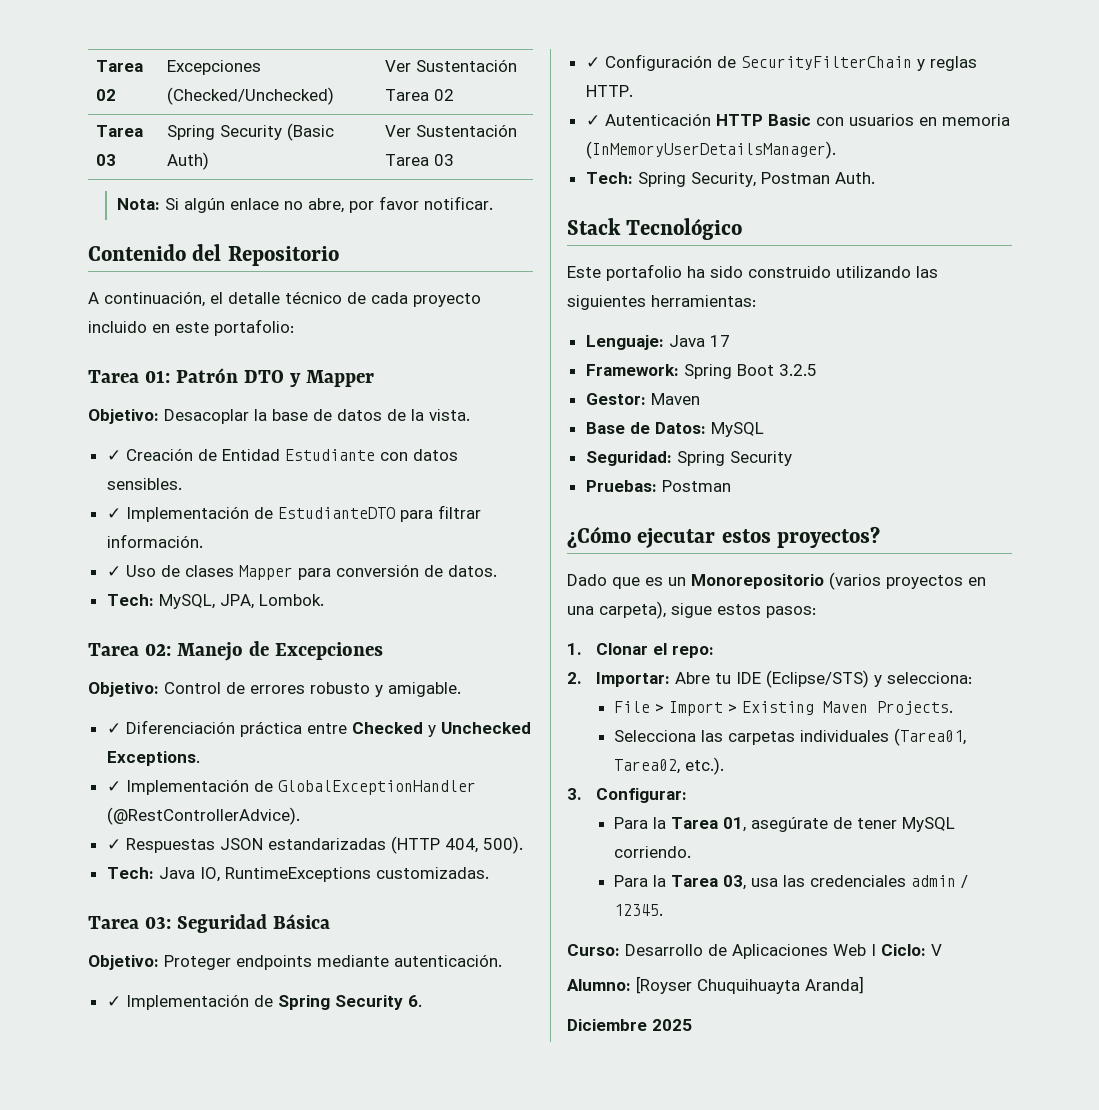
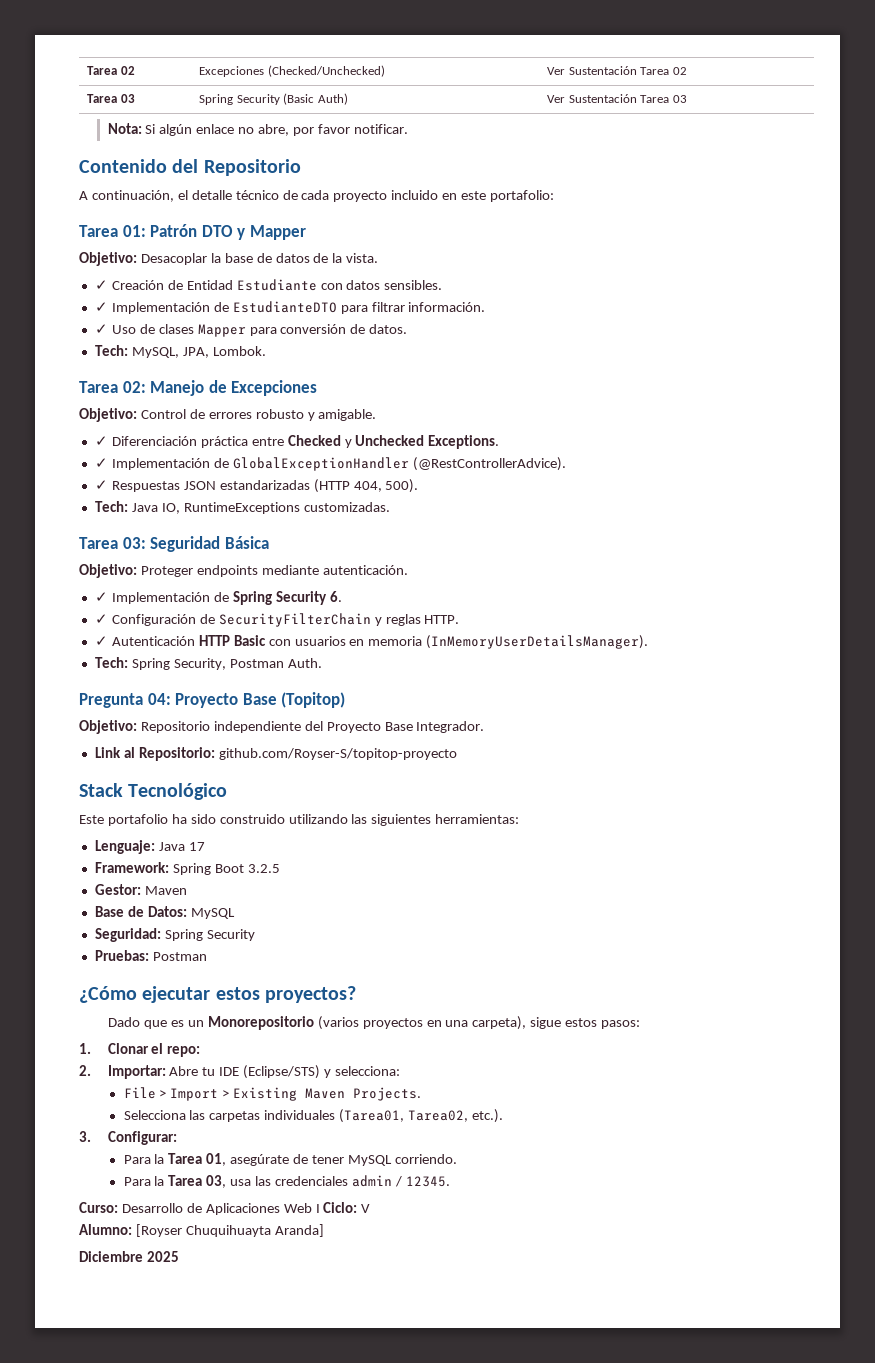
(875, 178) none -> [79,692,346,708] [79,720,485,734] [94,747,457,761] // Pregunta 04: Proyecto Base (Topitop) // Objetivo: Repositorio independiente del Proyecto Base Integrador. // Link al Repositorio: github.com/Royser-S/topitop-proyecto

